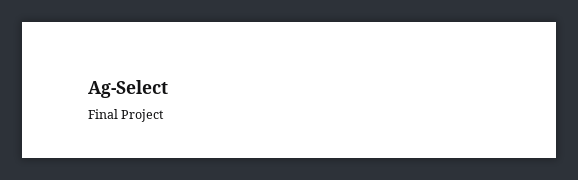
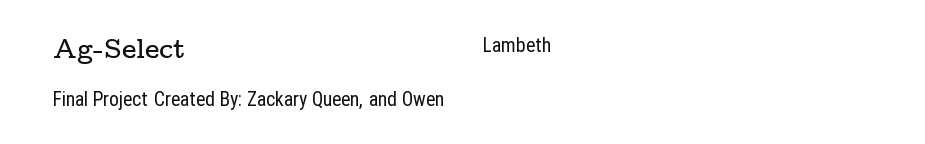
(165, 115) none -> [153,91,444,110] [483,37,551,52] Created By: Zackary Queen, and Owen Lambeth

